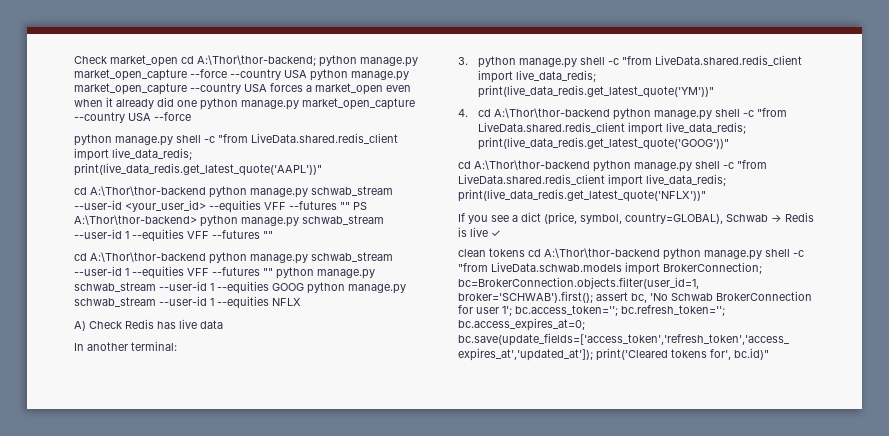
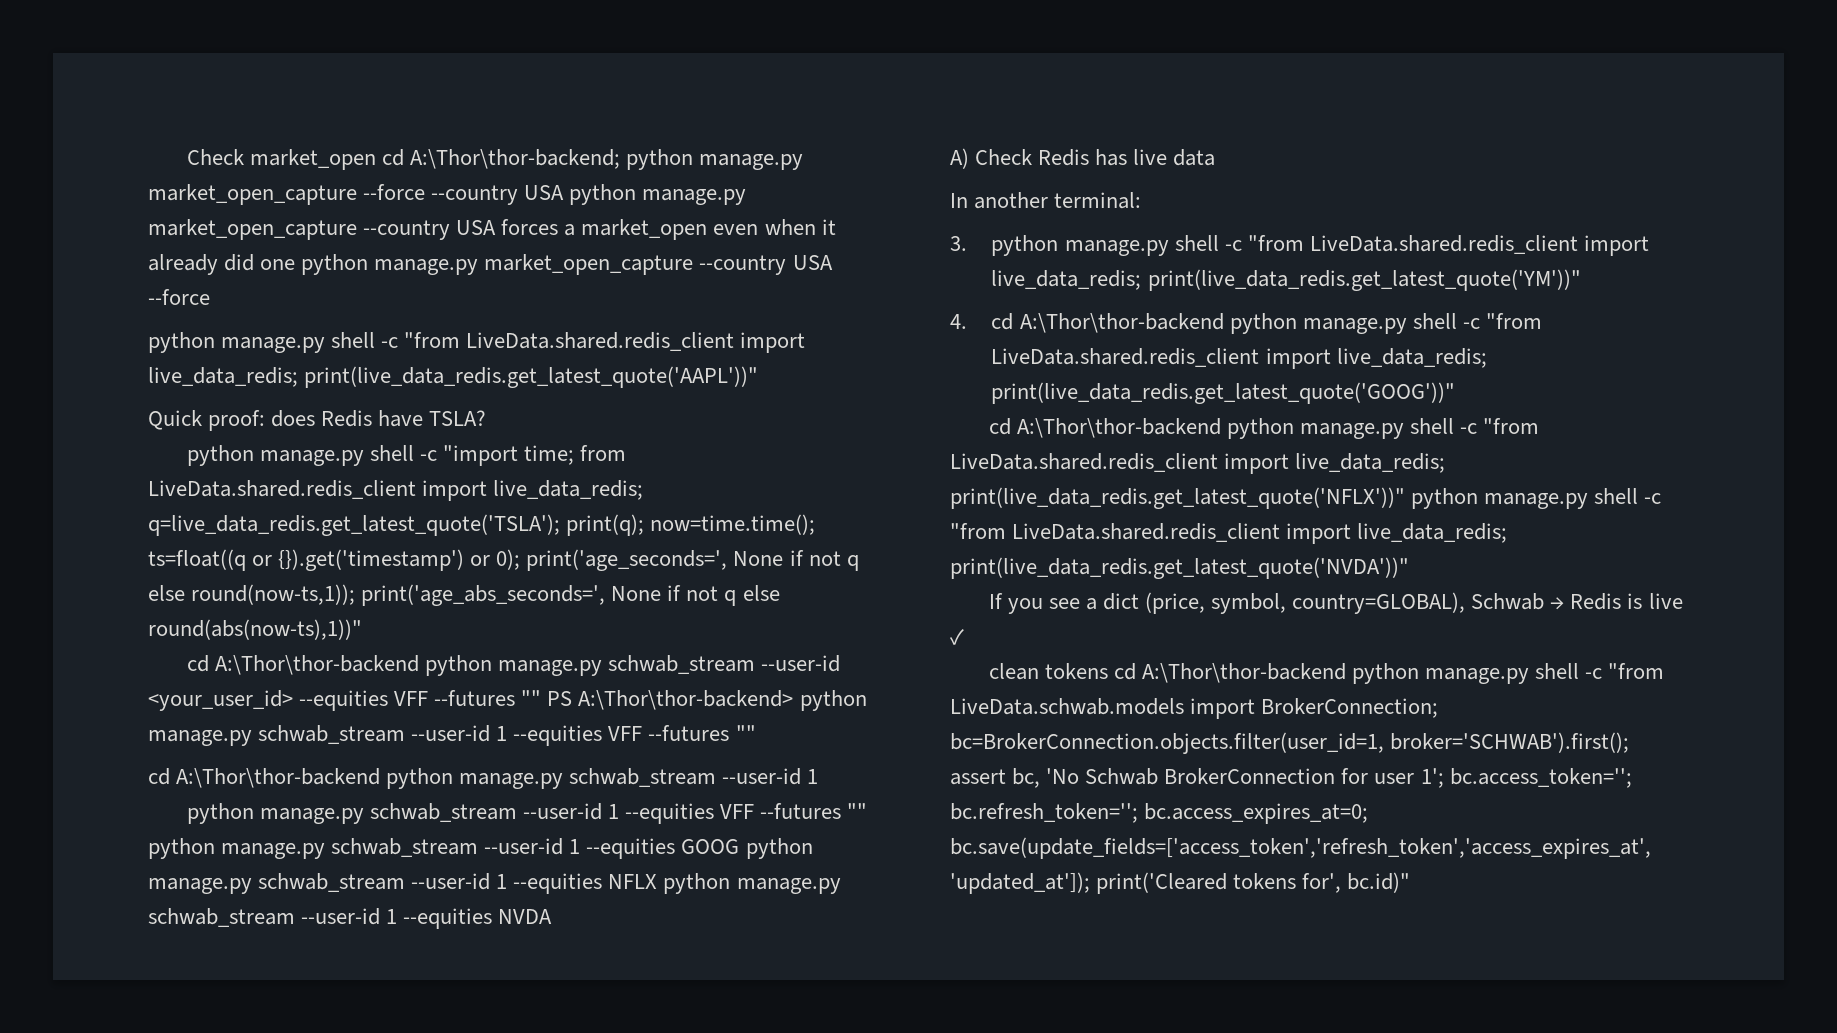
(322, 169) none -> [148,410,487,431] [186,445,627,466] [148,480,644,501] [148,514,816,536] [148,549,859,571] [148,584,780,606] [148,619,362,640] // Quick proof: does Redis have TSLA? // python manage.py shell -c "import time; from LiveData.shared.redis_client import live_data_redis; q=live_data_redis.get_latest_quote('TSLA'); print(q); now=time.time(); ts=float((q or {}).get('timestamp') or 0); print('age_seconds=', None if not q else round(now-ts,1)); print('age_abs_seconds=', None if not q else round(abs(now-ts),1))"
(129, 272) none -> [186,803,619,824] // python manage.py schwab_stream --user-id 1
(301, 302) none -> [663,873,841,894] [148,908,553,929] python manage.py schwab_stream --user-id 1 --equities NVDA
(706, 195) none -> [1411,488,1662,509] [950,523,1508,544] [950,557,1409,579] python manage.py shell -c "from LiveData.shared.redis_client import live_data_redis; print(live_data_redis.get_latest_quote('NVDA'))"

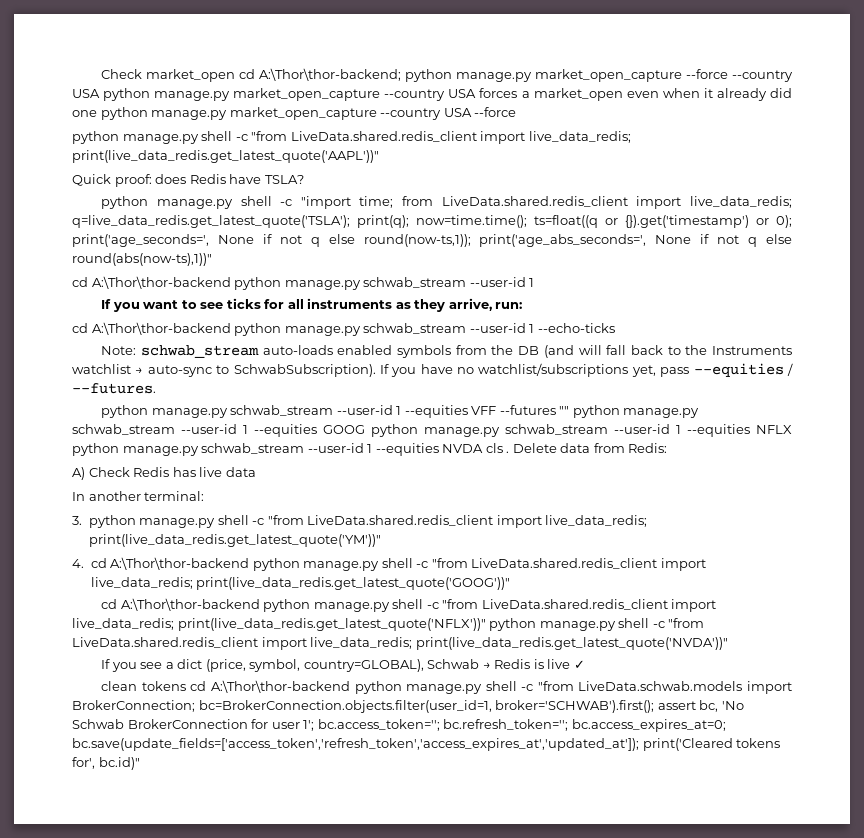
[148,690,867,711] [148,725,756,746] [148,768,819,789] <your_user_id> --equities VFF --futures "" PS A:\Thor\thor-backend> python manage.py schwab_stream --user-id 1 --equities VFF --futures "" // cd A:\Thor\thor-backend python manage.py schwab_stream --user-id 1 -> [529,278,535,287] [101,298,523,312] [72,322,615,336] [101,345,792,358] [72,363,793,377] [72,383,156,394] 1 // If you want to see ticks for all instruments as they arrive, run: // cd A:\Thor\thor-backend python manage.py schwab_stream --user-id 1 --echo-ticks // Note: schwab_stream auto-loads enabled symbols from the DB (and will fall back to the Instruments watchlist → auto-sync to SchwabSubscription). If you have no watchlist/subscriptions yet, pass --equities / --futures.
(553, 916) none -> [485,443,668,453] cls . Delete data from Redis:

